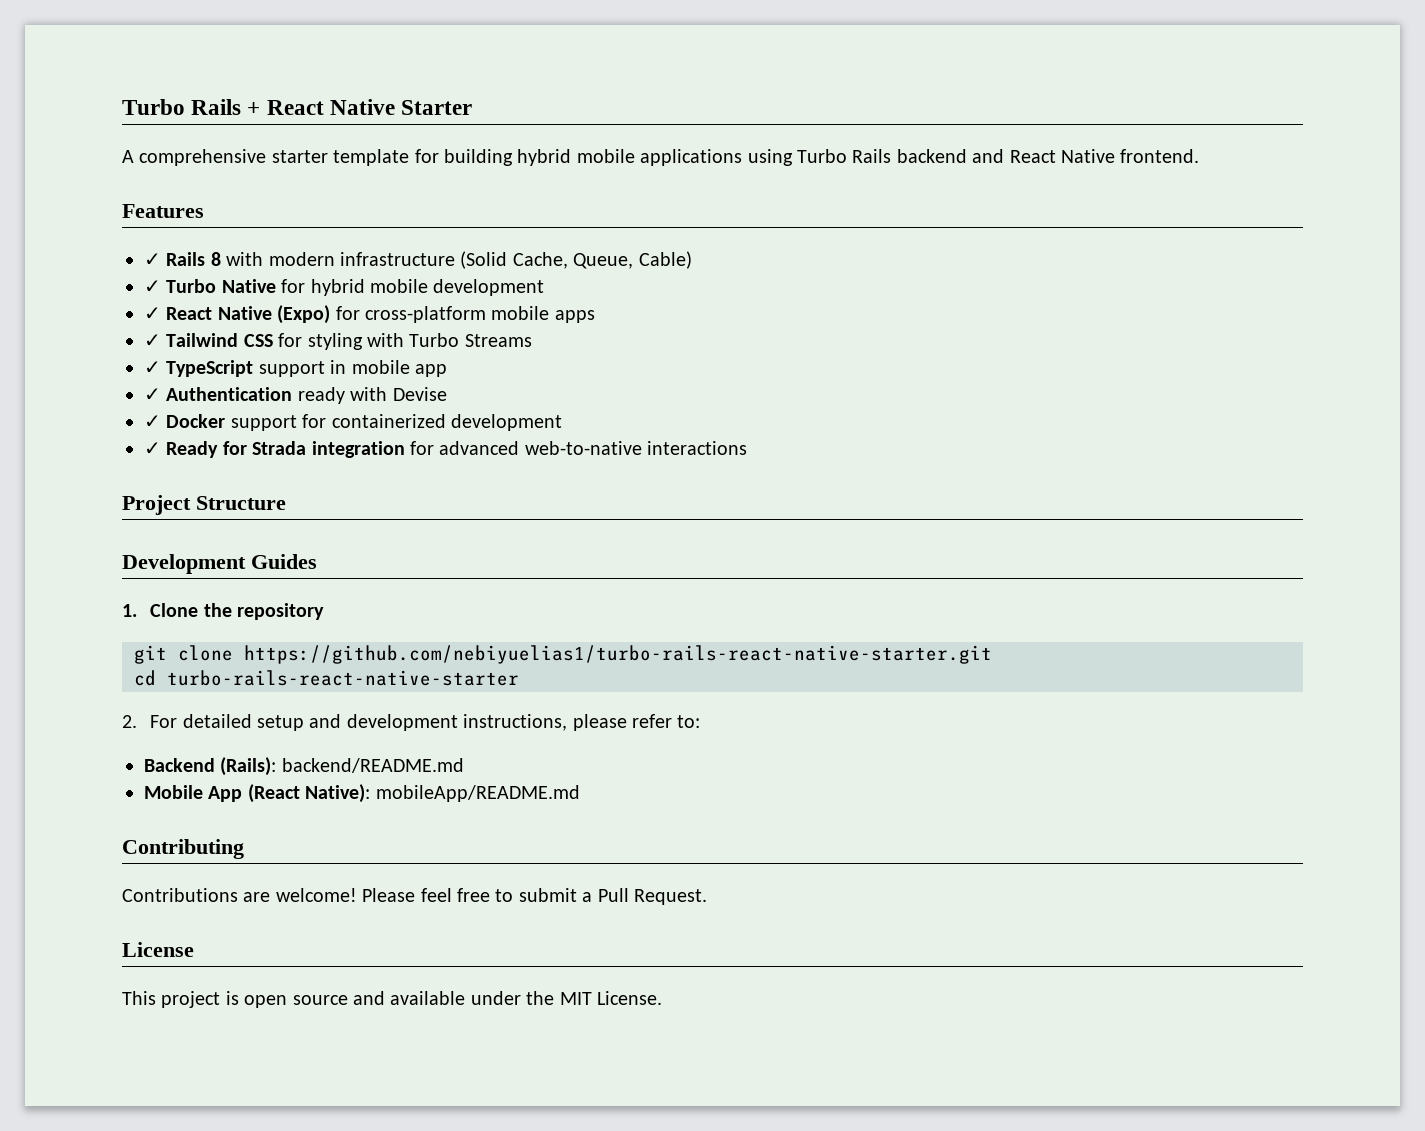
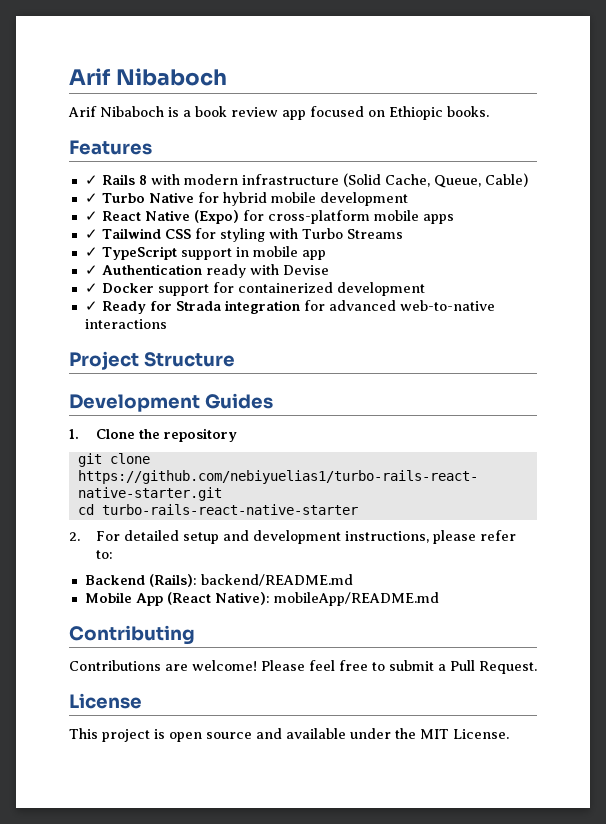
[122,99,473,115] [122,149,1200,166] Turbo Rails + React Native Starter // A comprehensive starter template for building hybrid mobile applications using Turbo Rails backend and React Native frontend. -> [69,68,227,86] [68,106,489,120] Arif Nibaboch // Arif Nibaboch is a book review app focused on Ethiopic books.

